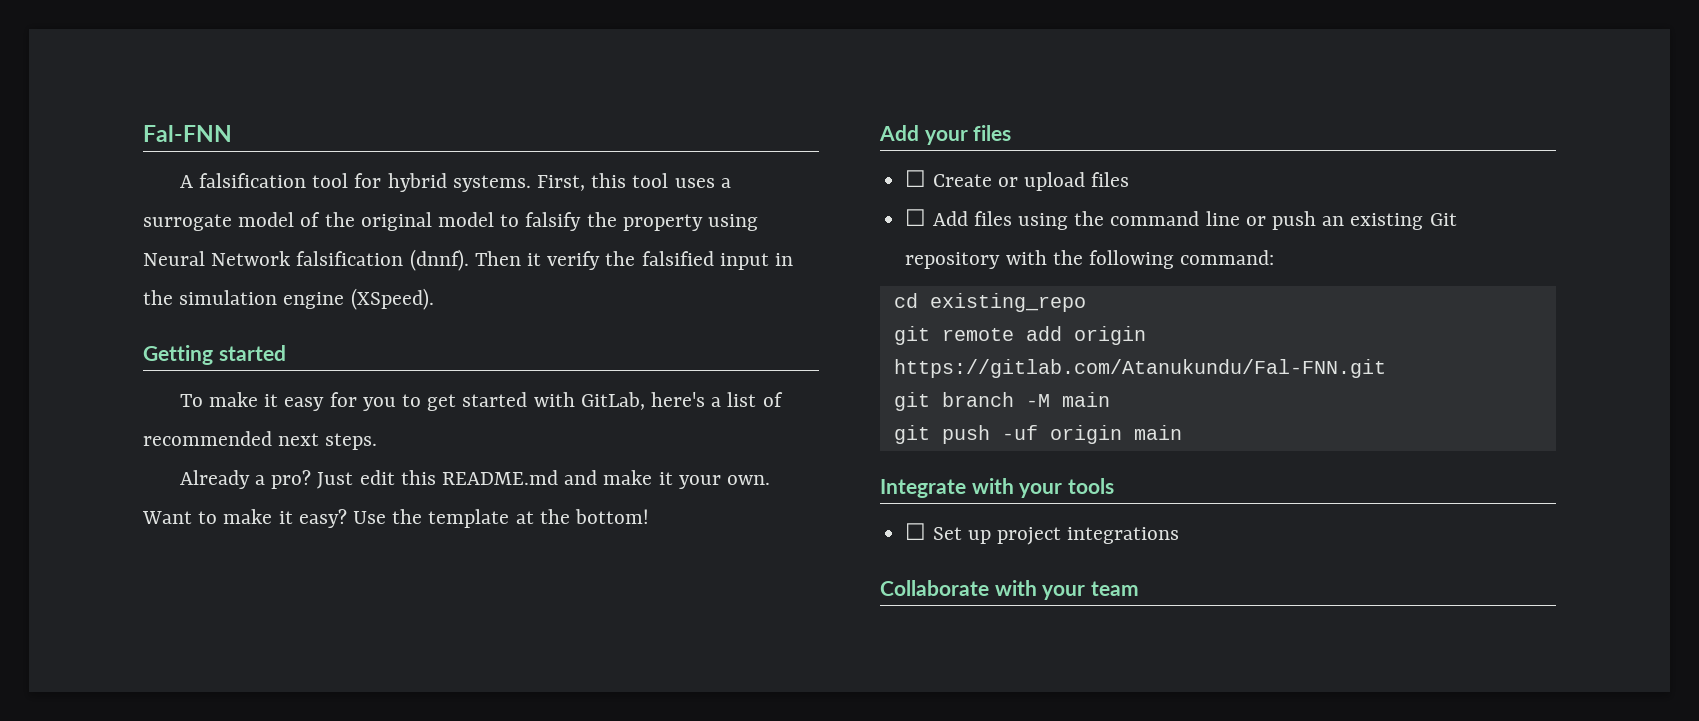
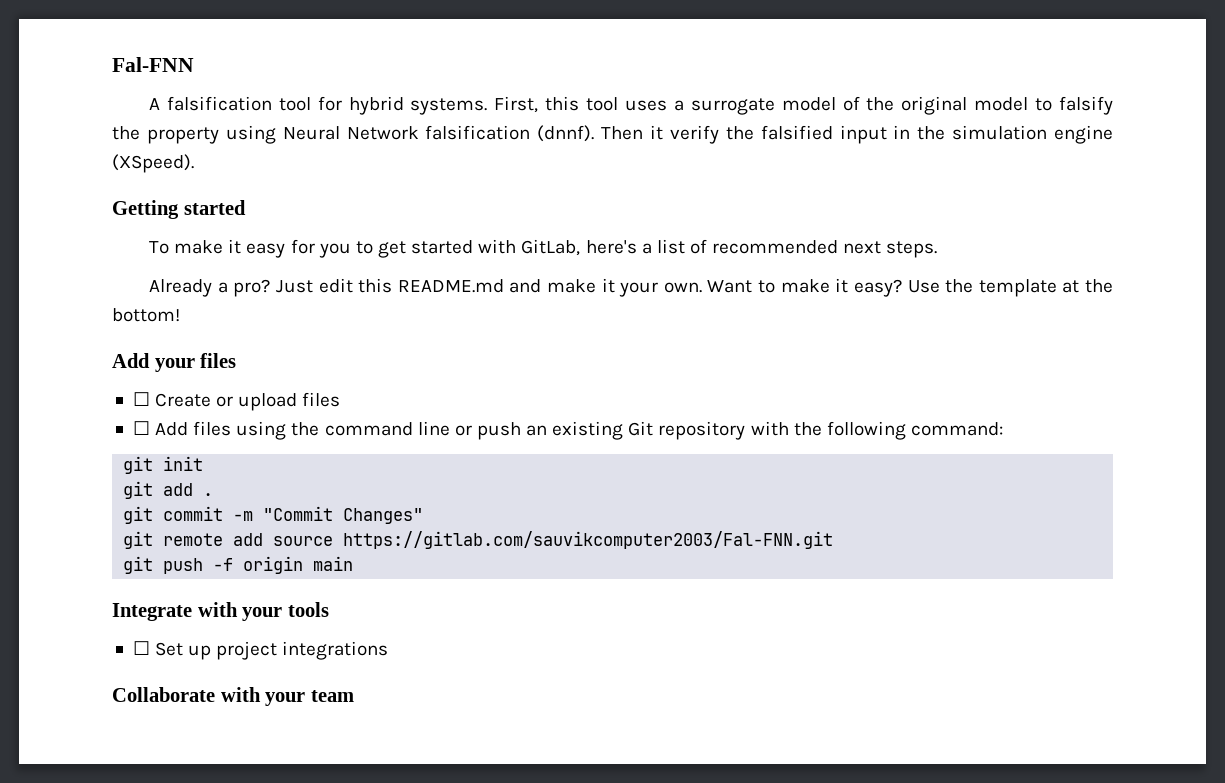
[893,293,1086,312] [893,326,1146,345] [893,359,1386,378] [893,392,1110,411] cd existing_repo // git remote add origin https://gitlab.com/Atanukundu/Fal-FNN.git // git branch -M main -> [123,456,204,474] [123,481,214,499] [123,506,424,524] [123,531,834,549] git init // git add . // git commit -m "Commit Changes" // git remote add source https://gitlab.com/sauvikcomputer2003/Fal-FNN.git
[1001,425,1038,440] -uf -> [213,558,234,571] -f

